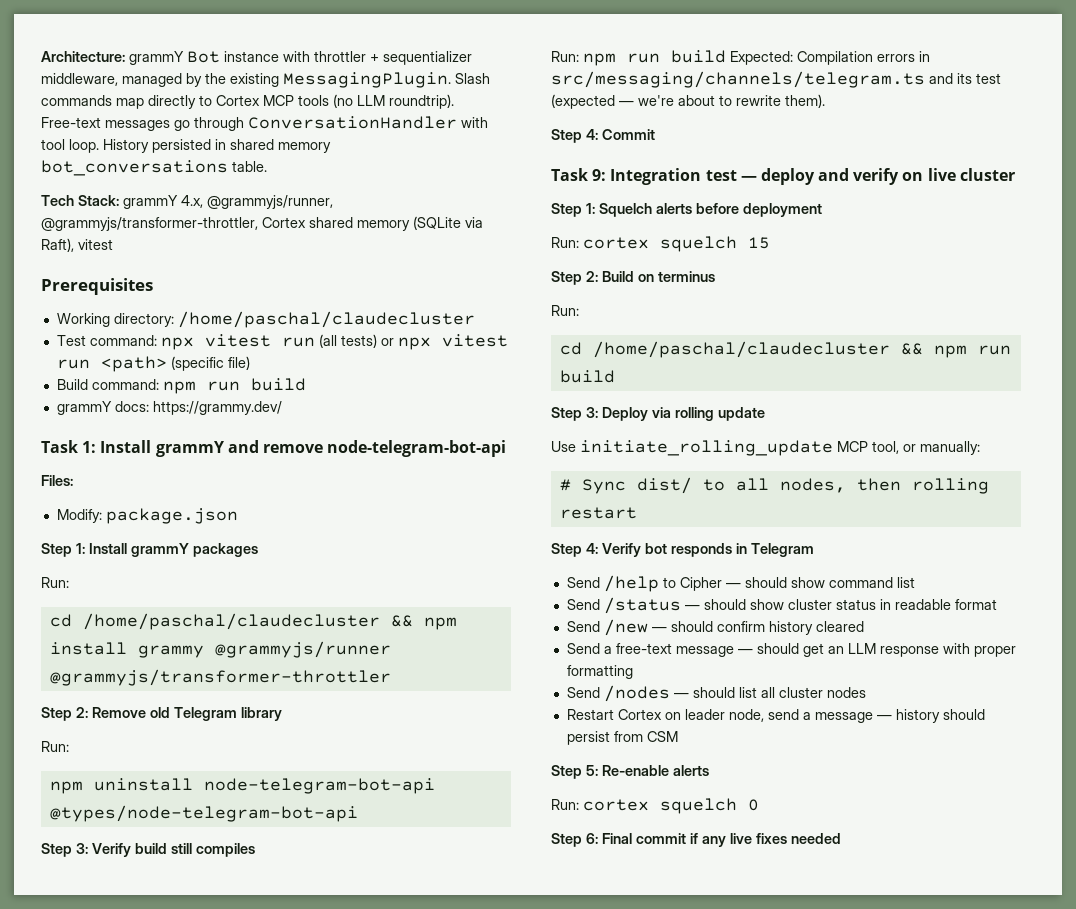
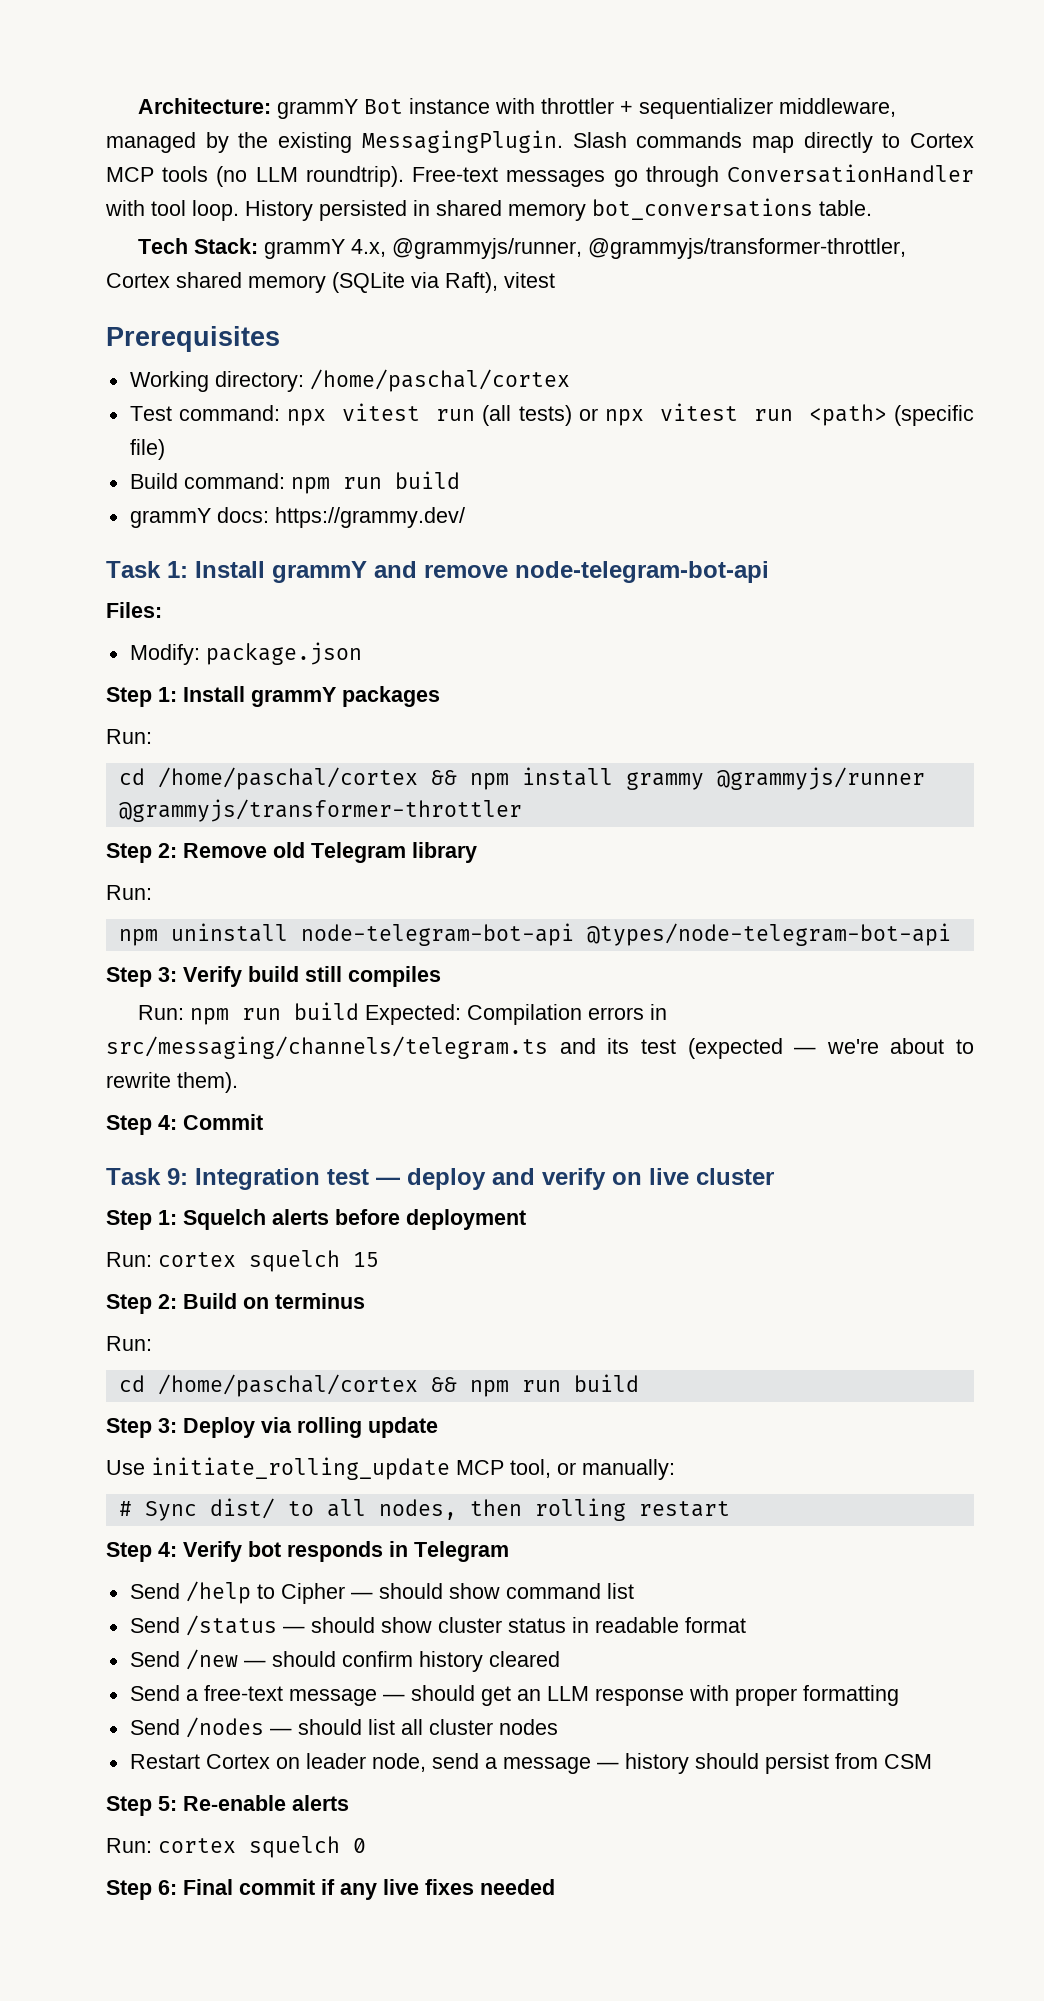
[177,311,475,328] /home/paschal/claudecluster -> [309,369,570,392] /home/paschal/cortex
[82,613,380,630] /home/paschal/claudecluster -> [157,767,418,790] /home/paschal/cortex
[592,341,890,358] /home/paschal/claudecluster -> [157,1374,418,1397] /home/paschal/cortex

